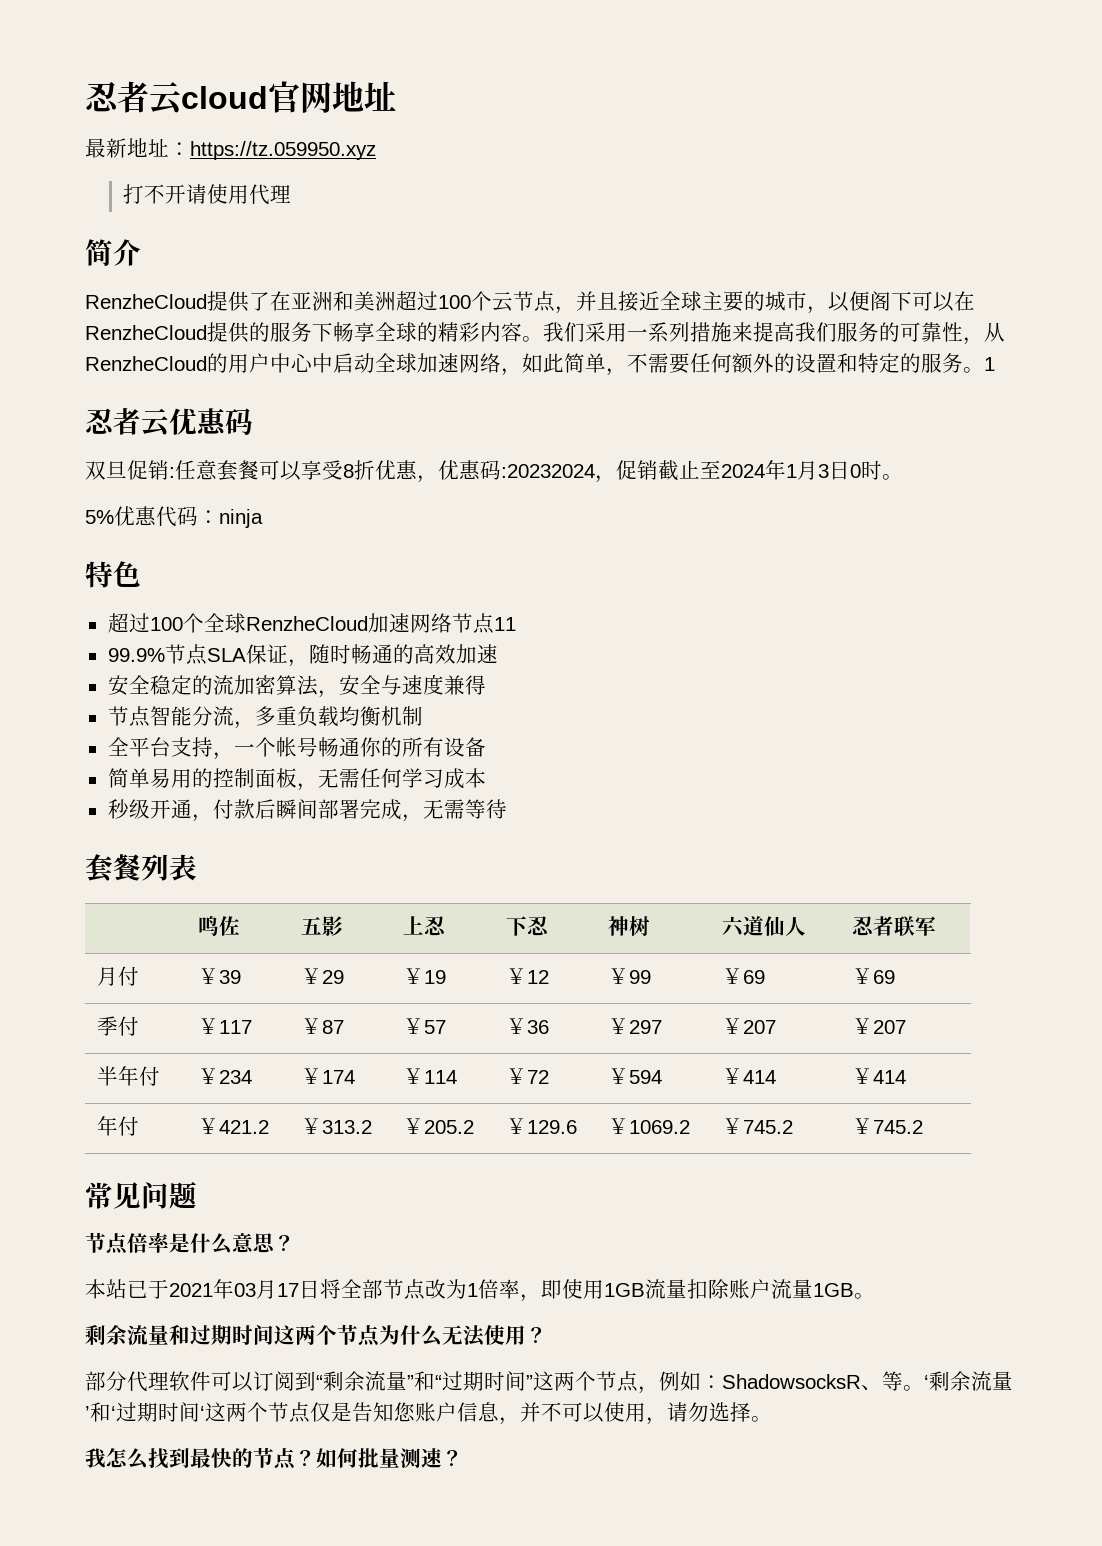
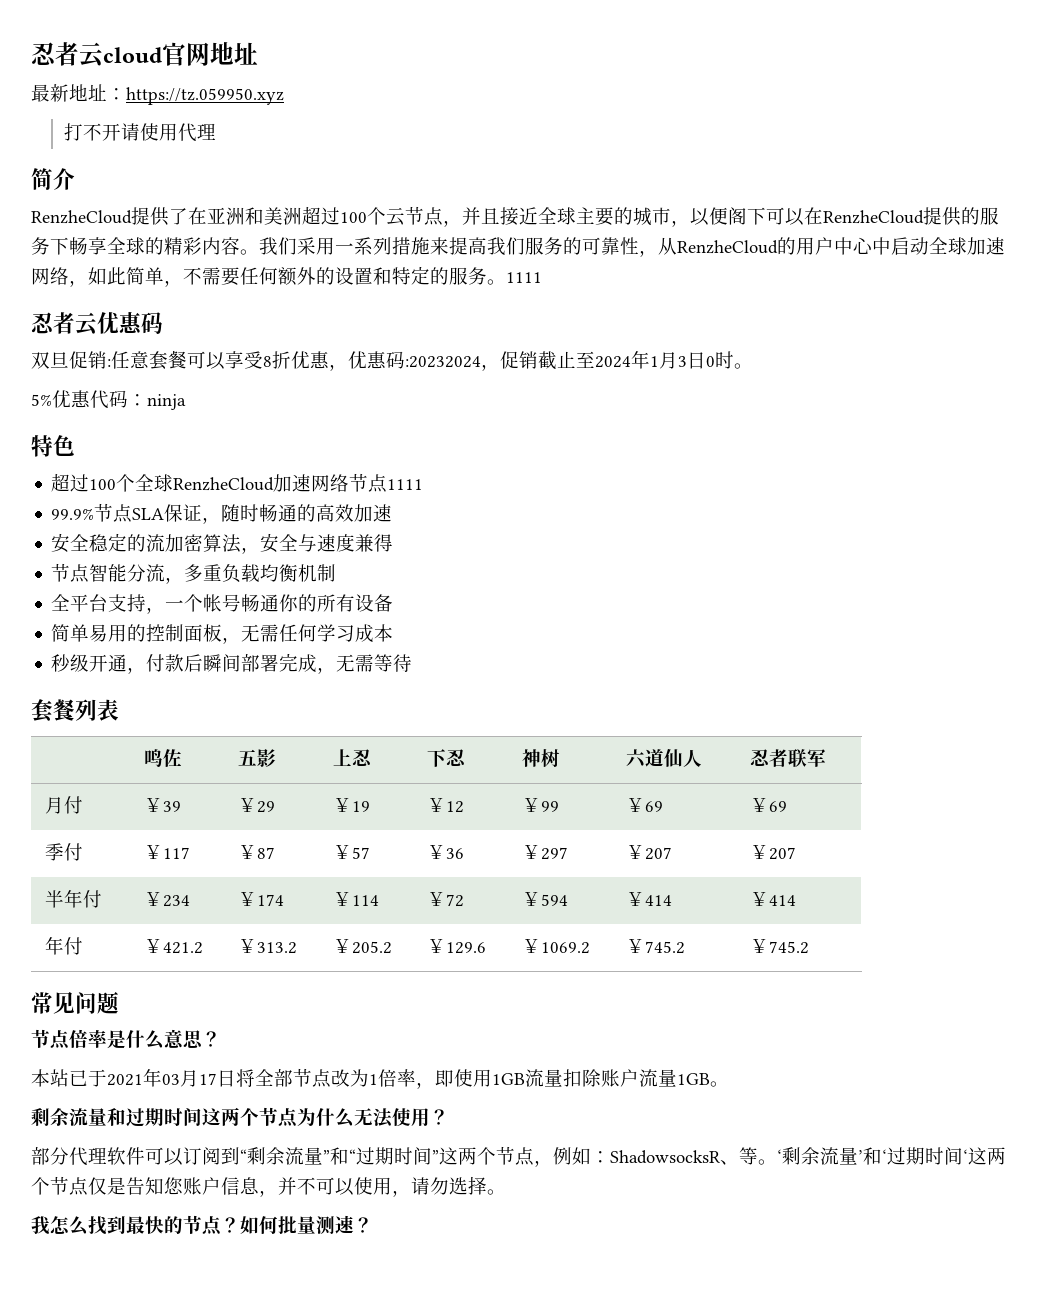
[984,357,995,371] 1 -> [506,272,542,283] 1111
[493,617,516,631] 11 -> [387,479,424,490] 1111

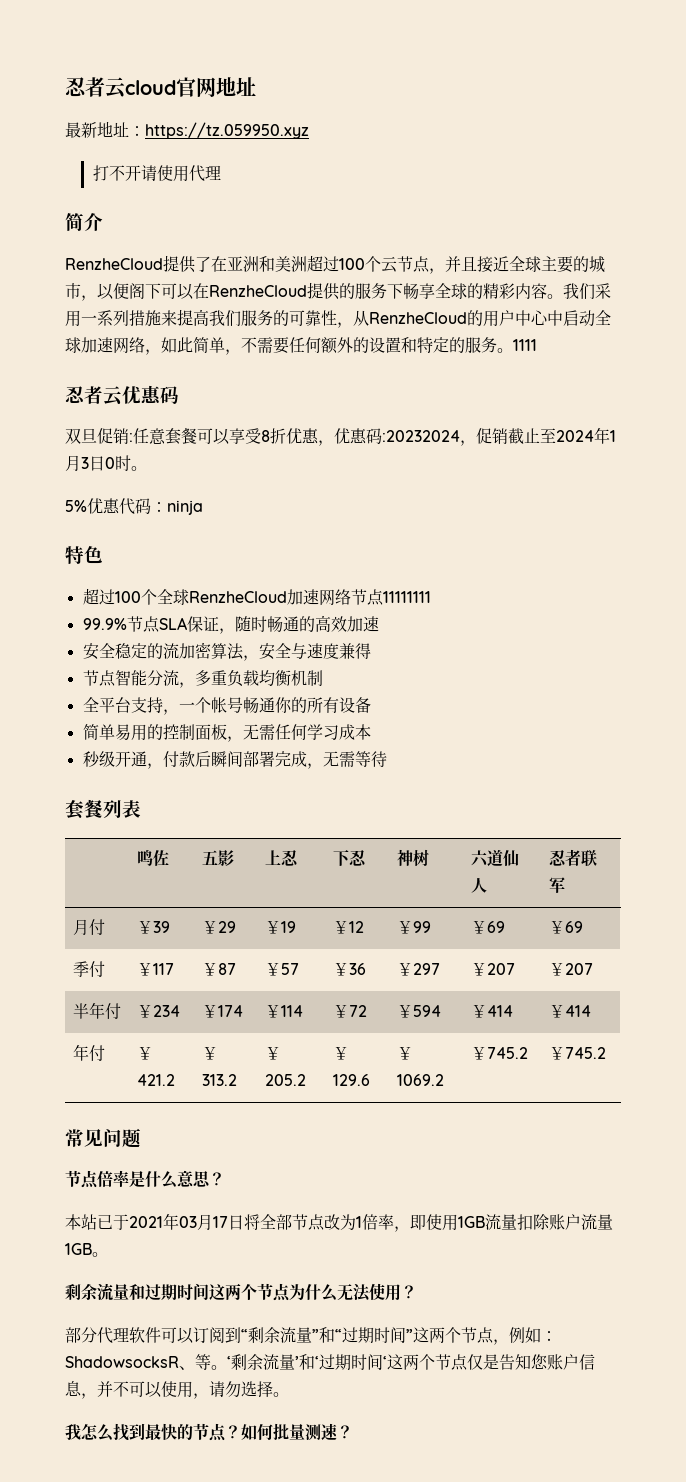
[387,479,424,490] 1111 -> [382,591,431,603] 11111111

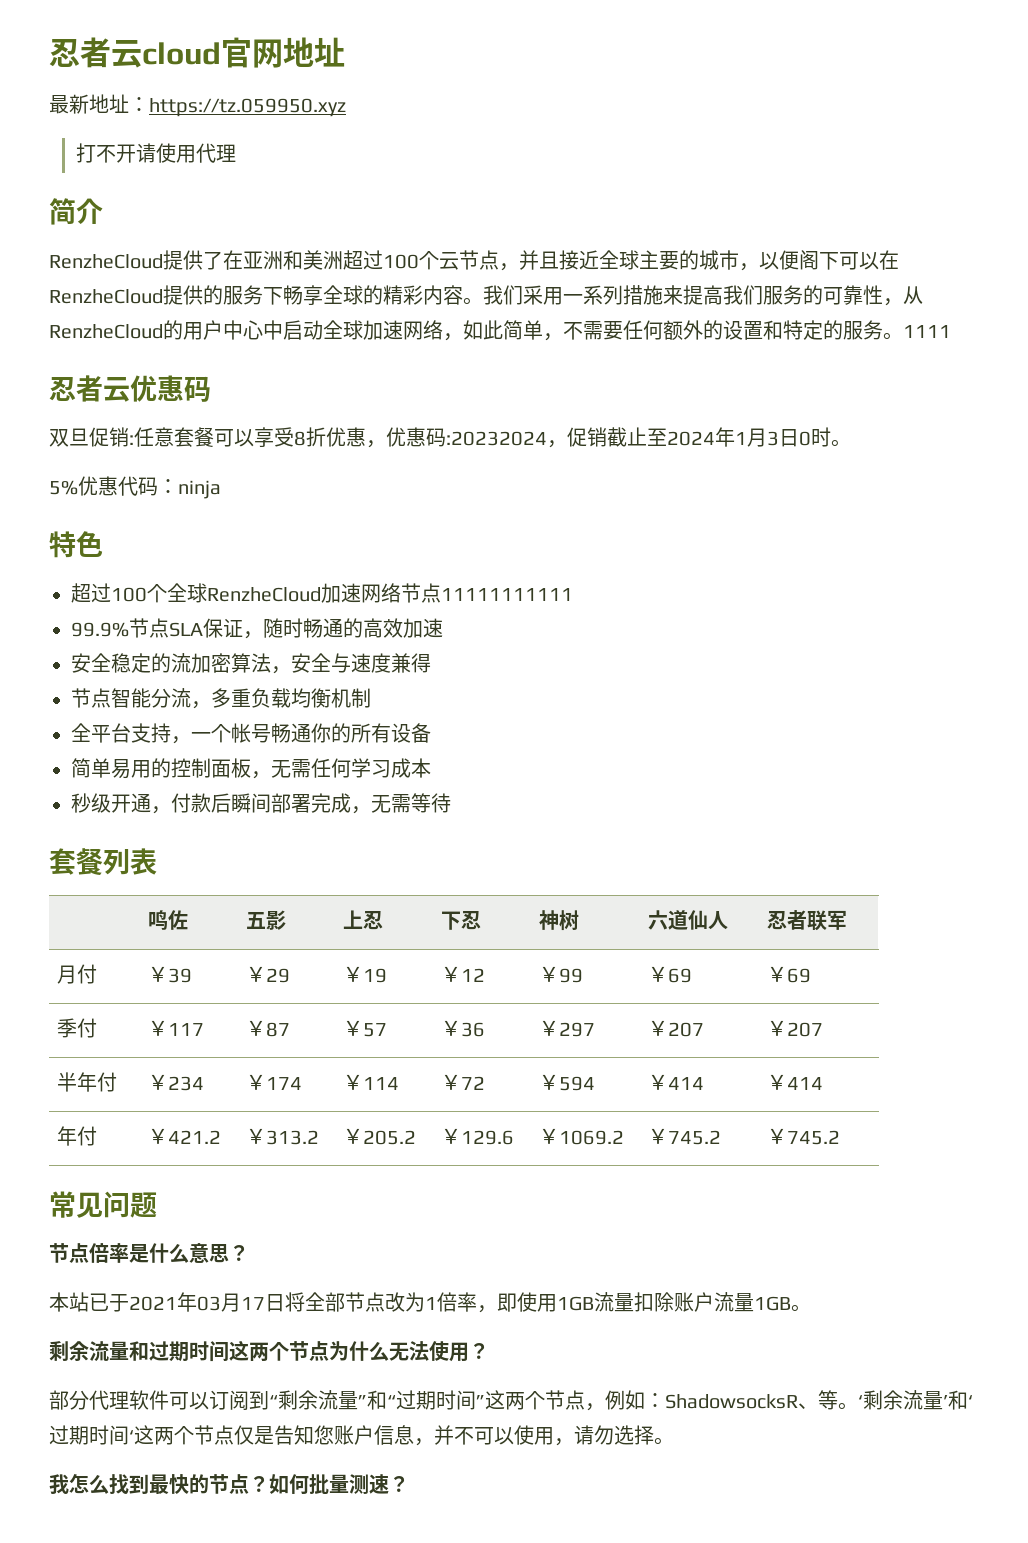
[382,591,431,603] 11111111 -> [441,588,573,601] 11111111111

